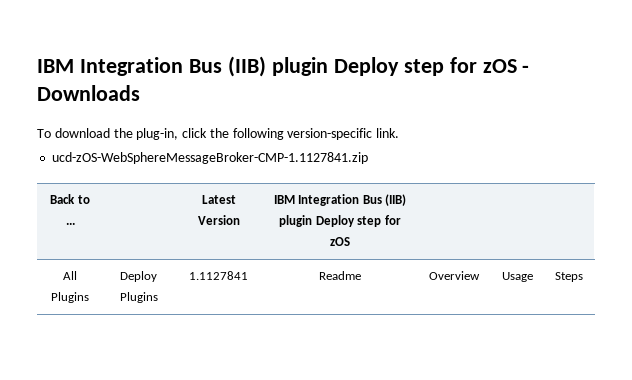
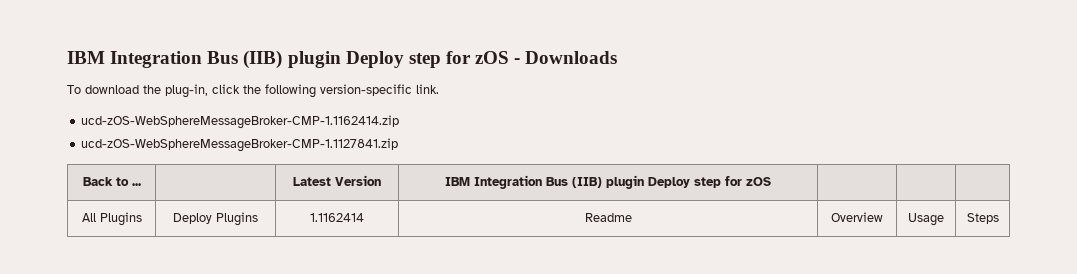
(400, 133) none -> [81,115,400,129] // ucd-zOS-WebSphereMessageBroker-CMP-1.1162414.zip
[189,271,248,280] 1.1127841 -> [310,213,364,222] 1.1162414

